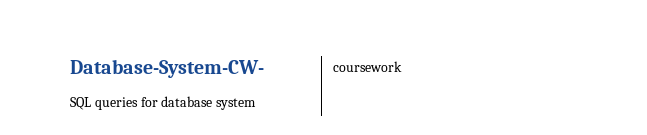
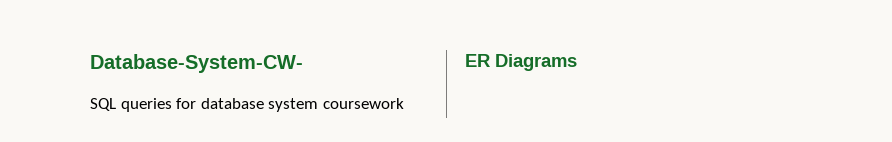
(402, 66) none -> [465,54,577,71] // ER Diagrams

